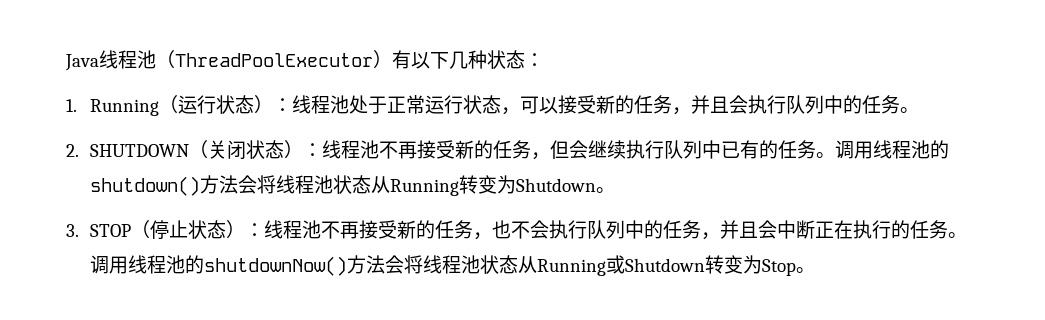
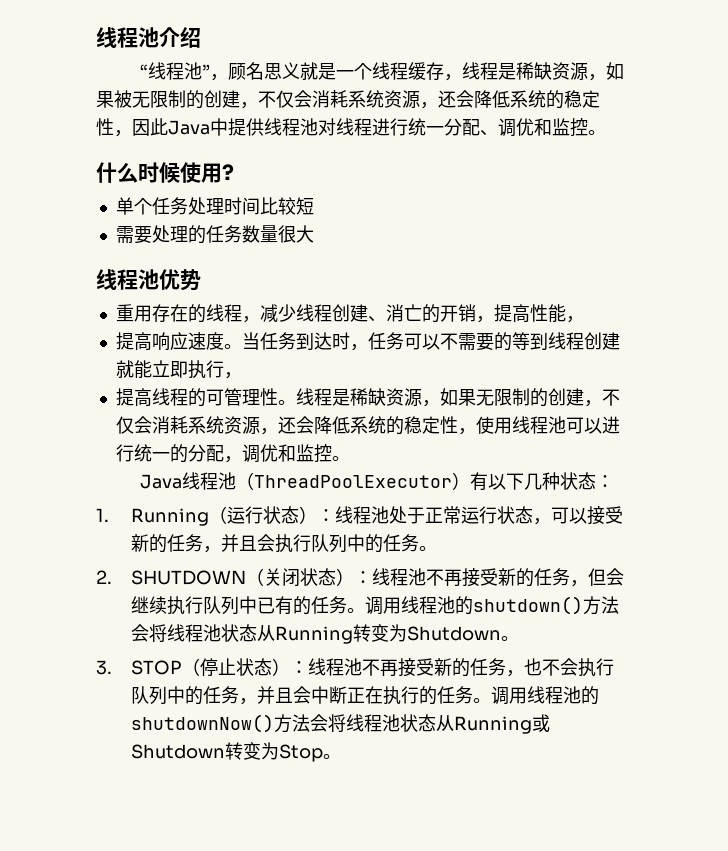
(65, 62) none -> [96,27,201,48] [140,62,625,81] [96,90,600,109] [96,118,606,137] [96,162,234,183] [115,197,314,215] [115,225,314,244] [96,269,201,291] [115,304,584,323] [115,332,620,351] [115,360,242,379] [115,388,620,407] [115,416,620,435] [115,444,350,463] 线程池介绍 // “线程池”，顾名思义就是一个线程缓存，线程是稀缺资源，如果被无限制的创建，不仅会消耗系统资源，还会降低系统的稳定性，因此Java中提供线程池对线程进行统一分配、调优和监控。 // 什么时候使用? // 单个任务处理时间比较短 // 需要处理的任务数量很大 // 线程池优势 // 重用存在的线程，减少线程创建、消亡的开销，提高性能， // 提高响应速度。当任务到达时，任务可以不需要的等到线程创建就能立即执行， // 提高线程的可管理性。线程是稀缺资源，如果无限制的创建，不仅会消耗系统资源，还会降低系统的稳定性，使用线程池可以进行统一的分配，调优和监控。 //

